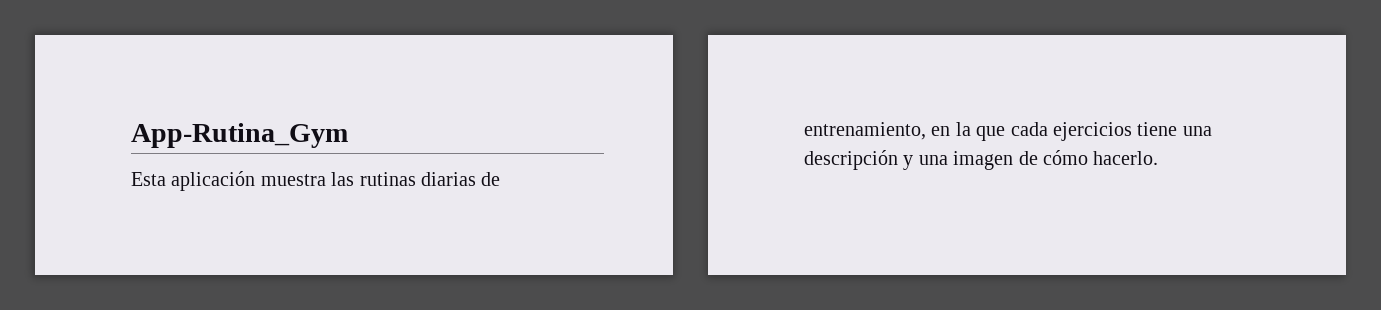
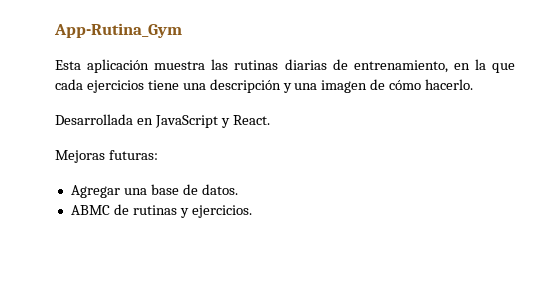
(1159, 158) none -> [55,114,270,128] [55,150,158,163] [70,184,238,198] [70,204,252,218] // Desarrollada en JavaScript y React. // Mejoras futuras: // Agregar una base de datos. // ABMC de rutinas y ejercicios.

